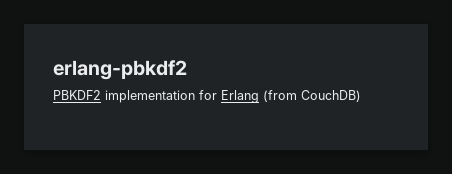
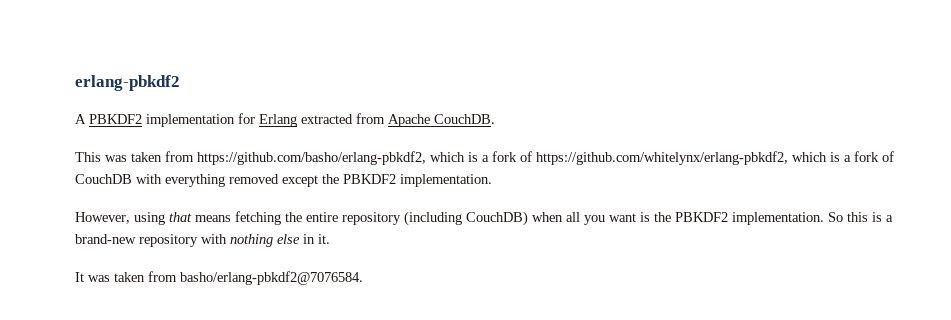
(187, 70) none -> [75,114,86,124] A
[263,90,361,102] (from CouchDB) -> [301,113,495,127] [75,151,894,165] [75,174,492,187] [75,211,893,226] [75,234,330,247] [75,271,363,285] extracted from Apache CouchDB. // This was taken from https://github.com/basho/erlang-pbkdf2, which is a fork of https://github.com/whitelynx/erlang-pbkdf2, which is a fork of CouchDB with everything removed except the PBKDF2 implementation. // However, using that means fetching the entire repository (including CouchDB) when all you want is the PBKDF2 implementation. So this is a brand-new repository with nothing else in it. // It was taken from basho/erlang-pbkdf2@7076584.

